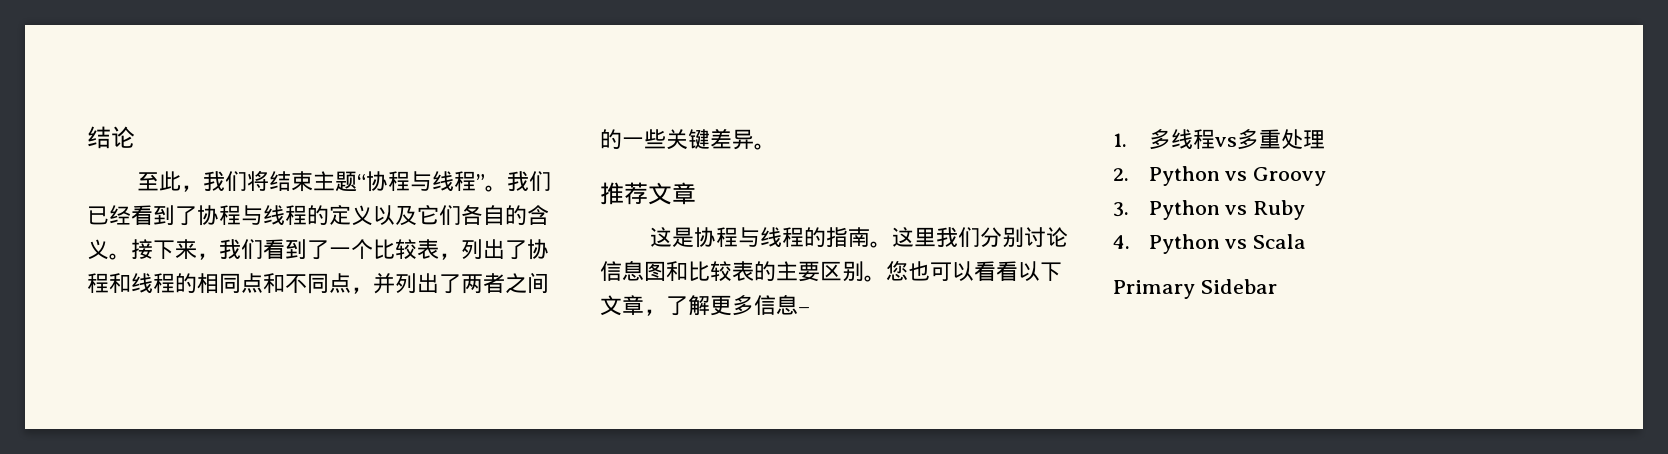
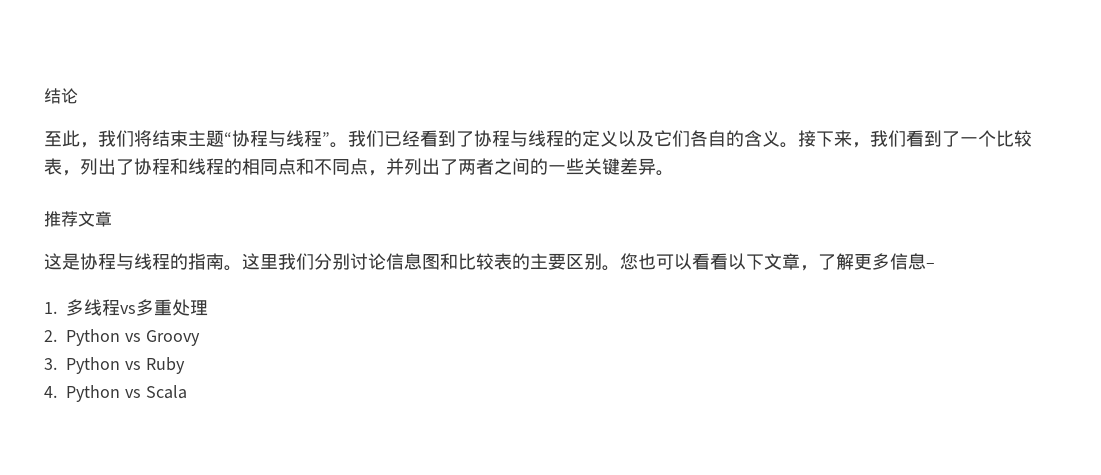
[1113,279,1277,299] // Primary Sidebar -> (187, 392) none

